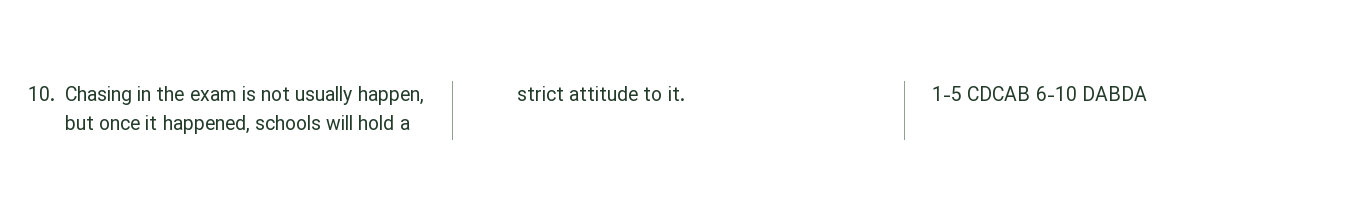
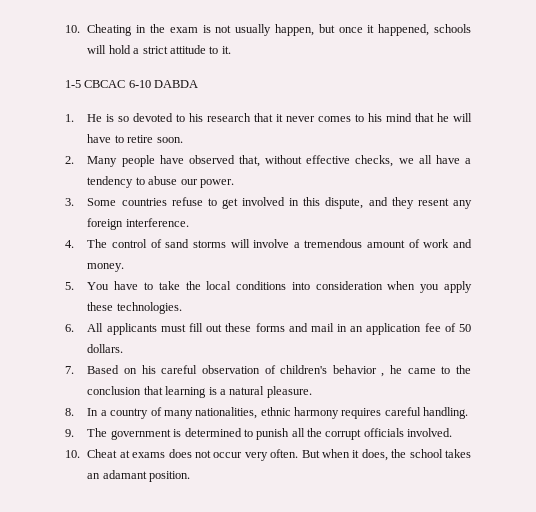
[28,86,132,105] 10. Chasing -> [65,24,133,36] 10. Cheating
[967,86,1031,101] CDCAB -> [84,80,126,88] CBCAC
(1147, 93) none -> [65,113,473,122] [87,134,183,143] [65,155,471,167] [87,176,234,188] [65,197,473,209] [87,218,189,230] [65,239,473,248] [87,263,125,272] [65,281,472,293] [87,302,182,314] [65,323,471,335] [87,344,124,353] [65,365,472,377] [87,386,312,398] [65,407,469,419] [65,428,453,440] [65,449,471,461] [87,470,191,482] // 1. He is so devoted to his research that it never comes to his mind that he will have to retire soon. // 2. Many people have observed that, without effective checks, we all have a tendency to abuse our power. // 3. Some countries refuse to get involved in this dispute, and they resent any foreign interference. // 4. The control of sand storms will involve a tremendous amount of work and money. // 5. You have to take the local conditions into consideration when you apply these technologies. // 6. All applicants must fill out these forms and mail in an application fee of 50 dollars. // 7. Based on his careful observation of children's behavior , he came to the conclusion that learning is a natural pleasure. // 8. In a country of many nationalities, ethnic harmony requires careful handling. // 9. The government is determined to punish all the corrupt officials involved. // 10. Cheat at exams does not occur very often. But when it does, the school takes an adamant position.

